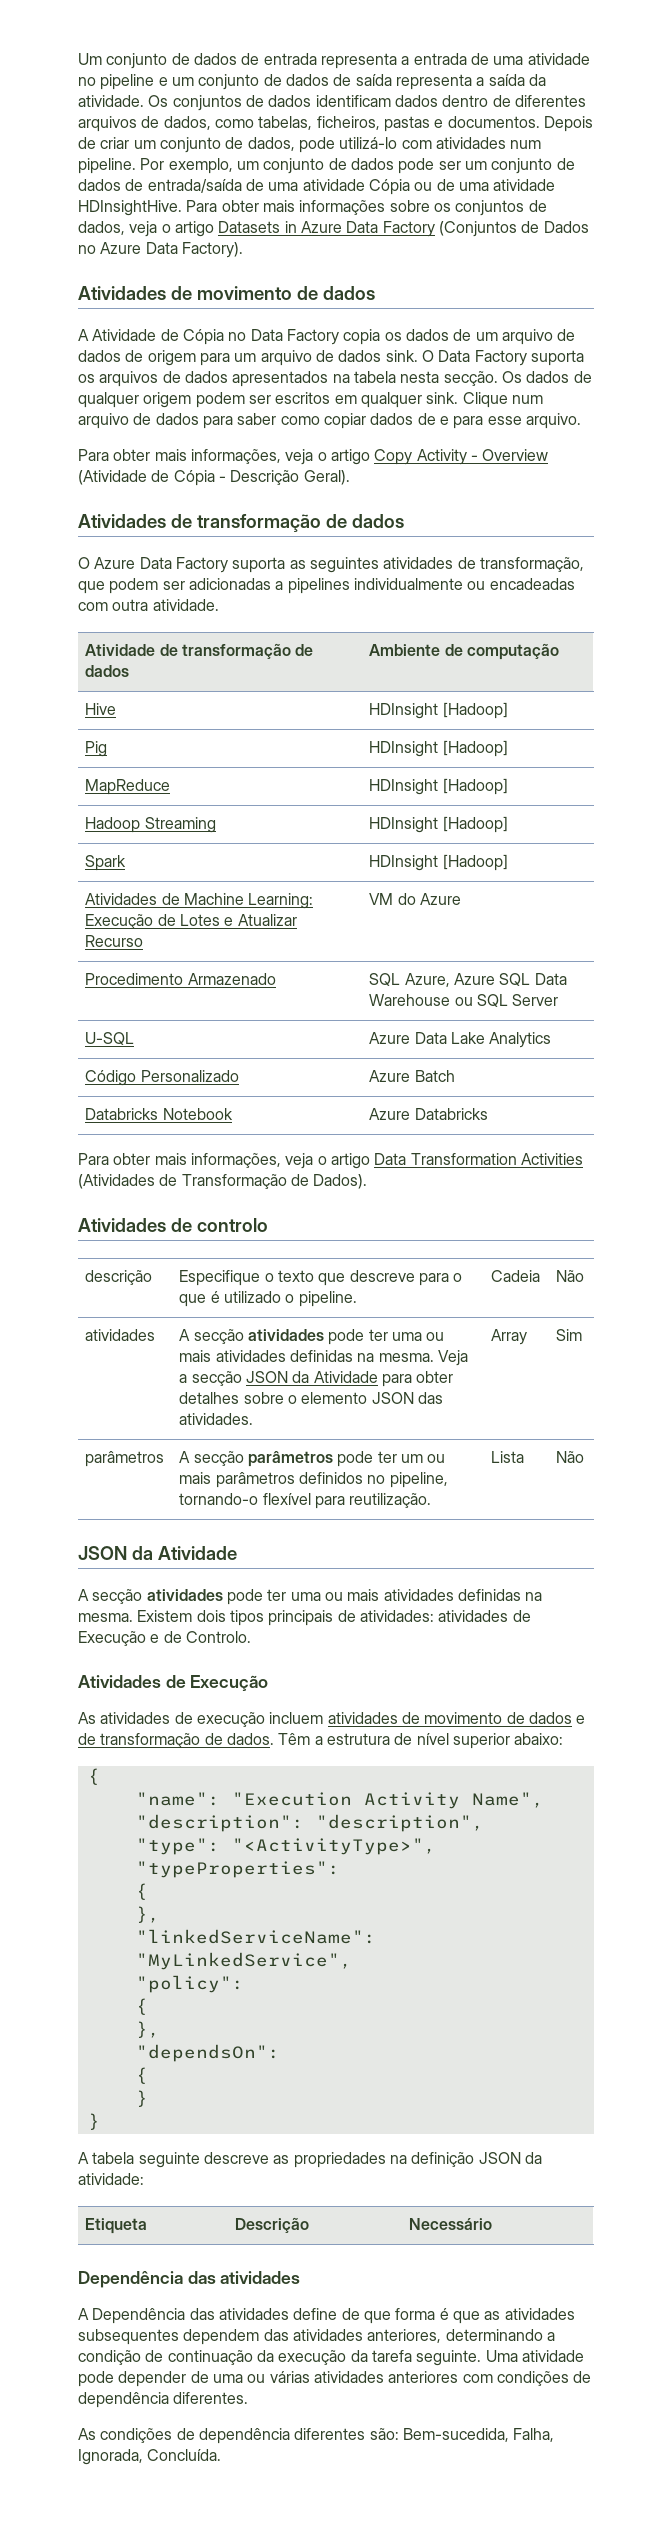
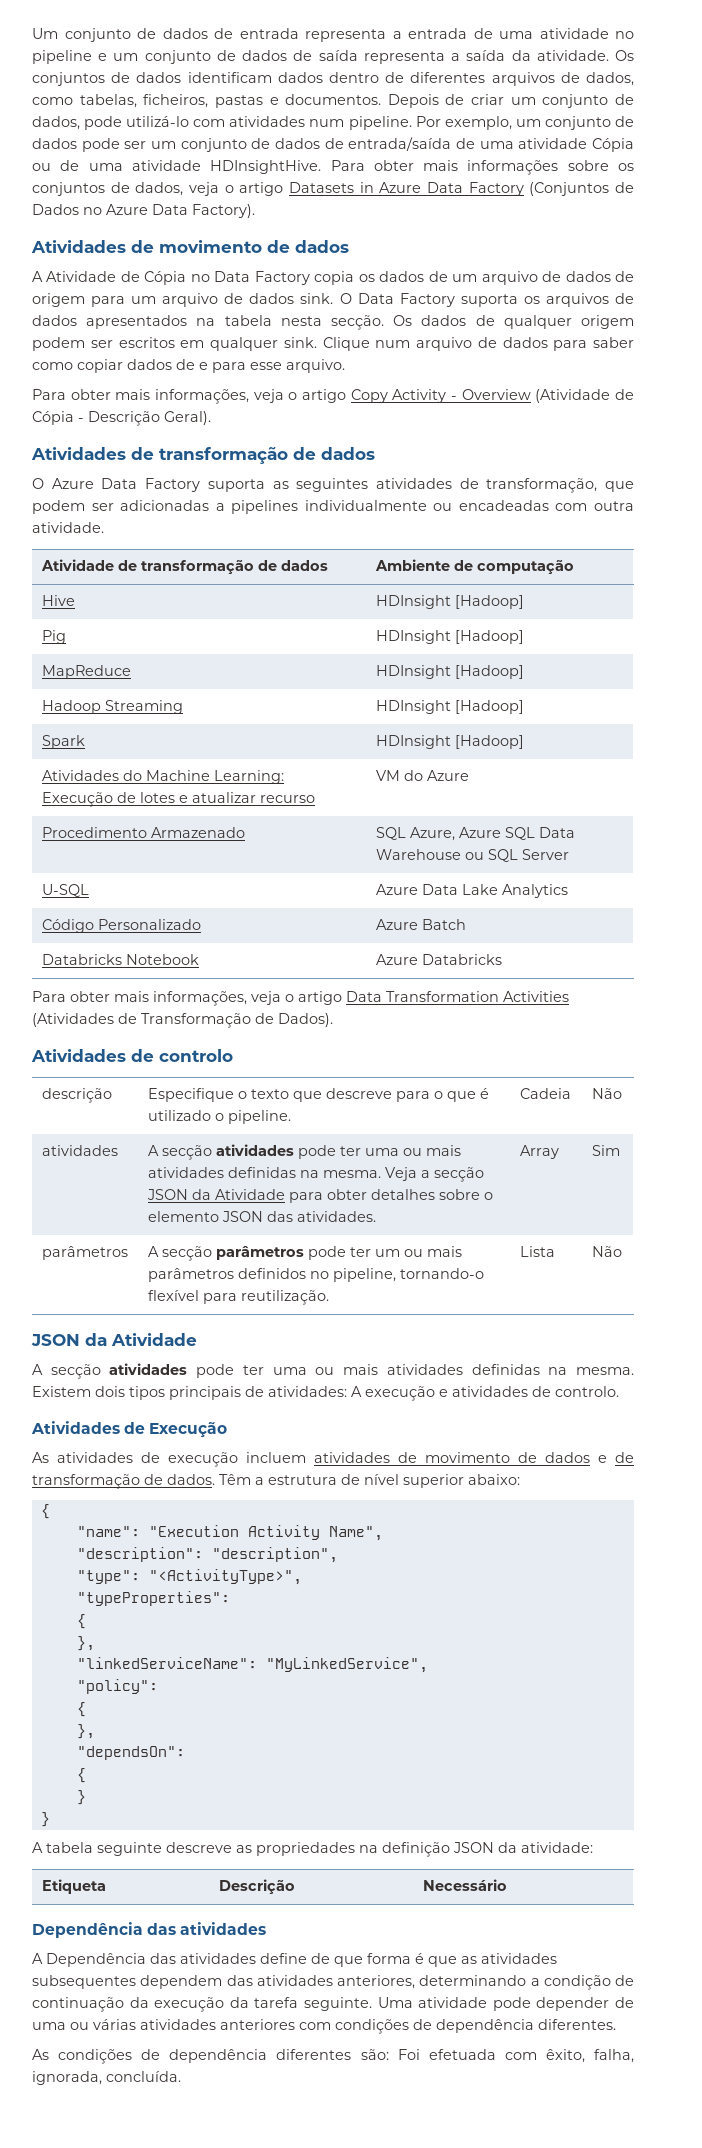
[161,893,180,905] de -> [122,770,142,781] do
[180,914,297,926] [85,935,144,947] Lotes e Atualizar Recurso -> [139,792,315,803] lotes e atualizar recurso
[438,1610,531,1622] [78,1631,251,1646] atividades de Execução e de Controlo. -> [351,1386,619,1401] A execução e atividades de controlo.
[402,2428,555,2442] [78,2449,222,2465] Bem-sucedida, Falha, Ignorada, Concluída. -> [397,2049,635,2063] [32,2071,181,2085] Foi efetuada com êxito, falha, ignorada, concluída.

